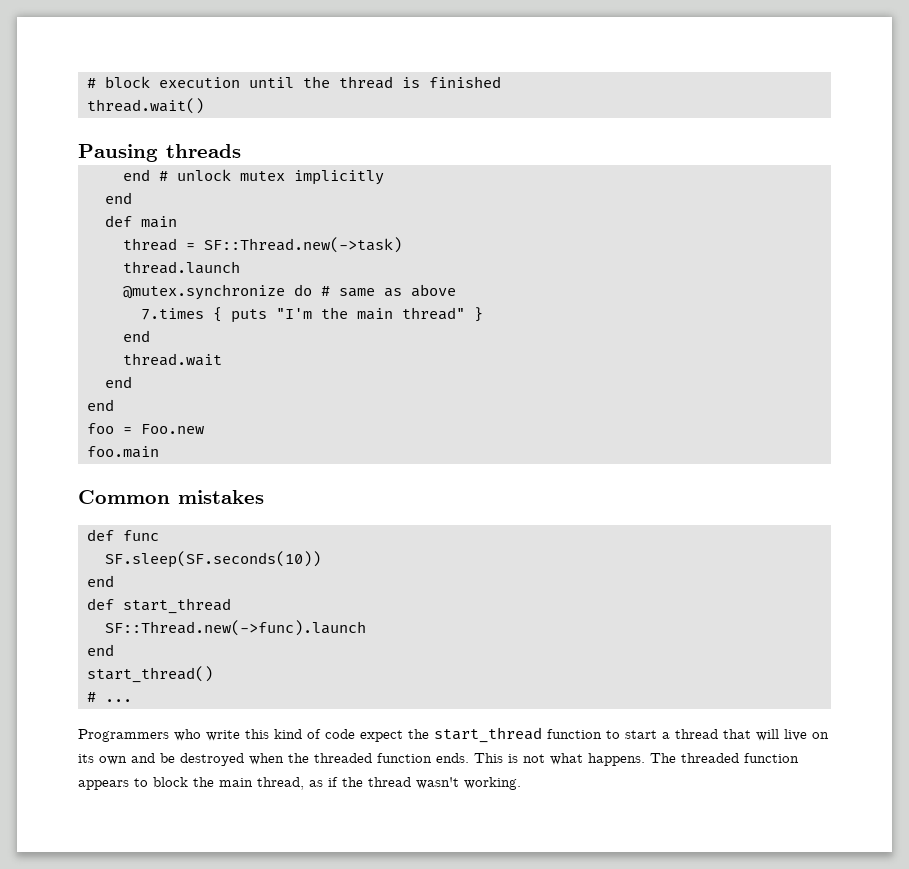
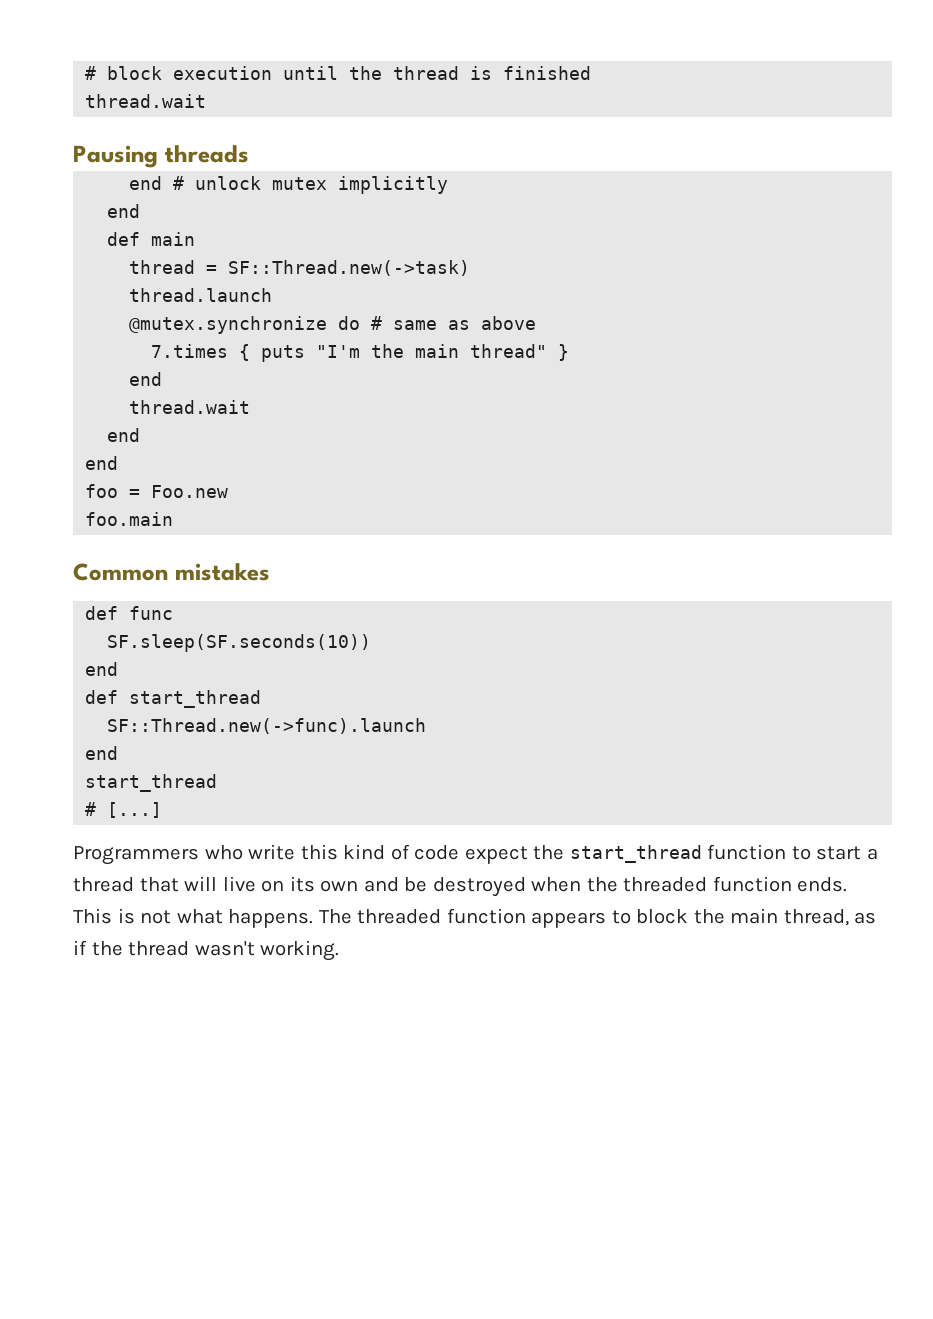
[87,98,204,114] thread.wait() -> [85,94,207,108] thread.wait
[87,666,213,683] [87,692,132,702] start_thread() // # ... -> [85,774,218,792] [85,802,163,818] start_thread // # [...]

